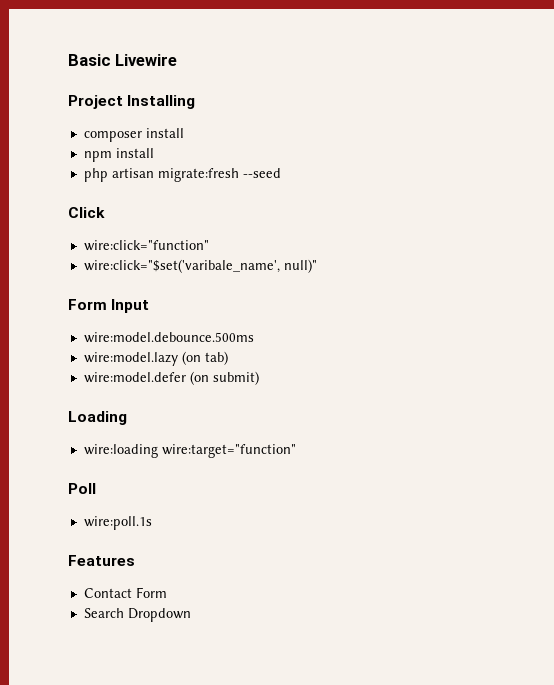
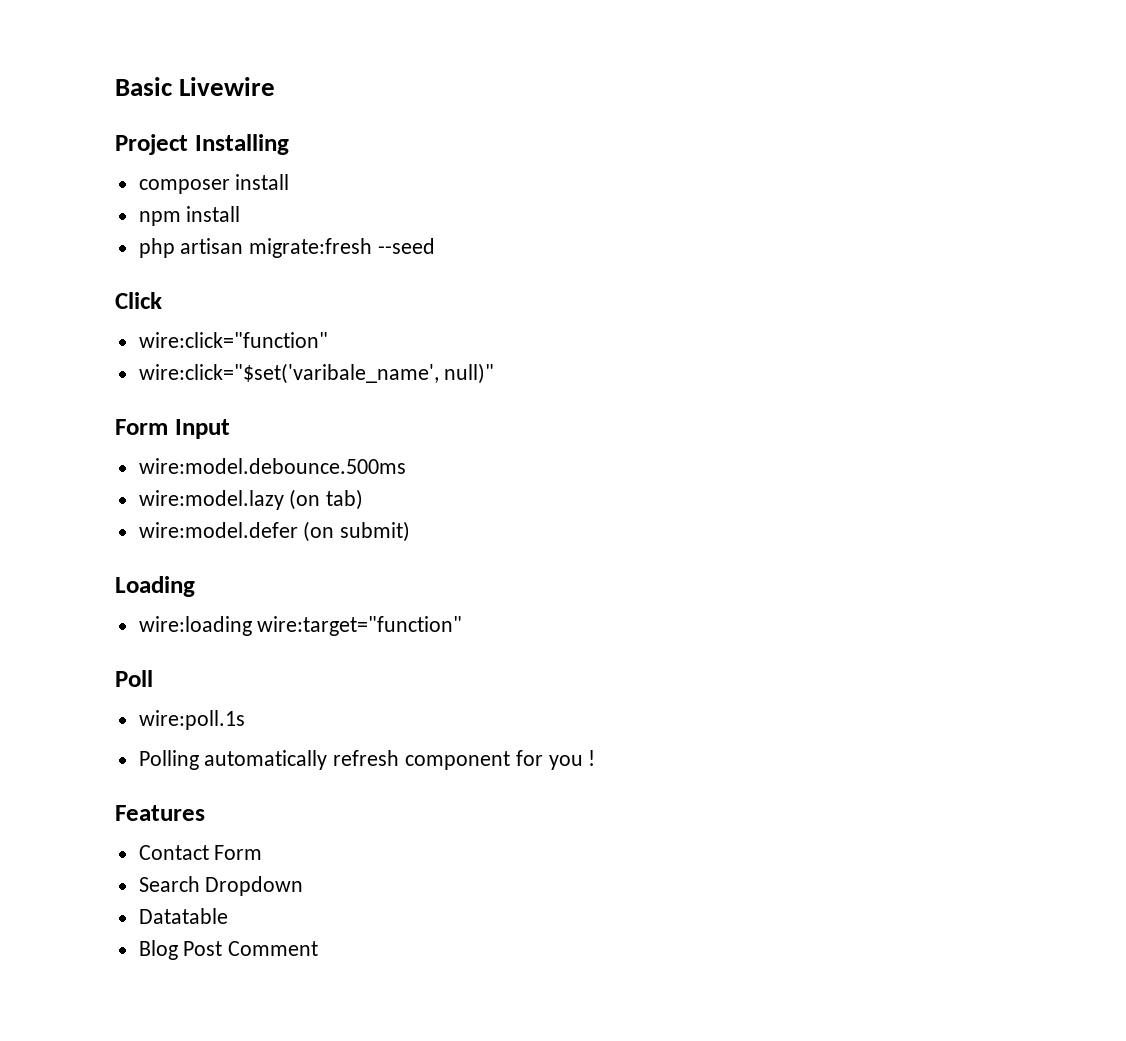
(152, 523) none -> [138,750,596,770] // Polling automatically refresh component for you !
(191, 615) none -> [138,908,228,924] [138,940,319,960] // Datatable // Blog Post Comment

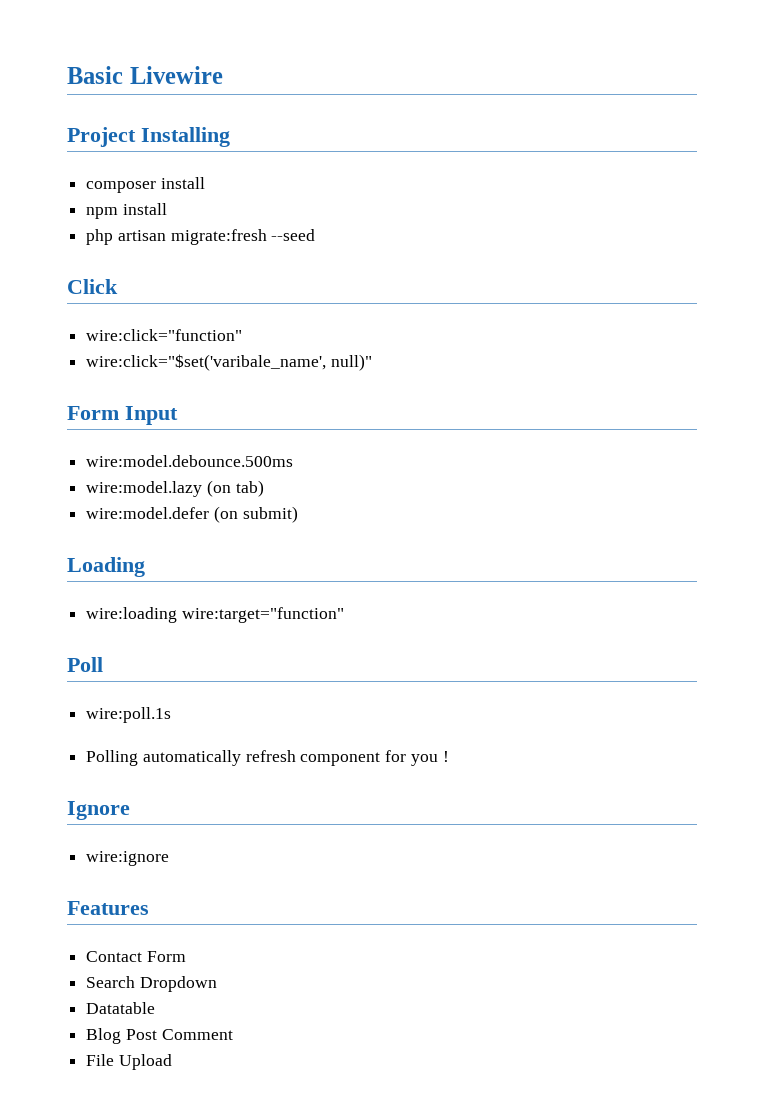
(596, 758) none -> [67,801,130,820] [86,851,170,866] // Ignore // wire:ignore
(319, 948) none -> [86,1054,172,1070] // File Upload

